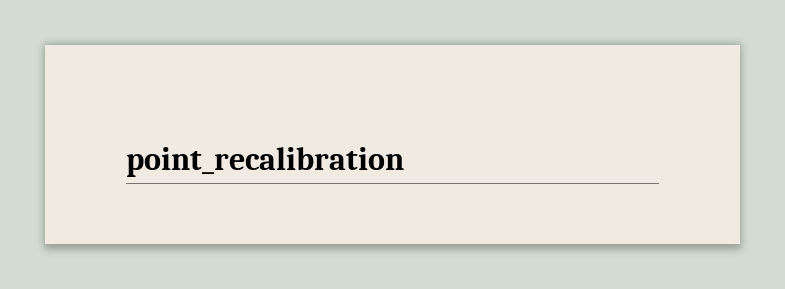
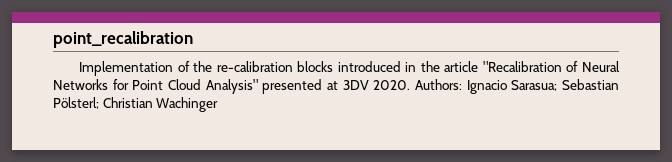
(404, 162) none -> [79,61,621,76] [53,79,620,94] [53,97,219,112] // Implementation of the re-calibration blocks introduced in the article "Recalibration of Neural Networks for Point Cloud Analysis" presented at 3DV 2020. Authors: Ignacio Sarasua; Sebastian Pölsterl; Christian Wachinger

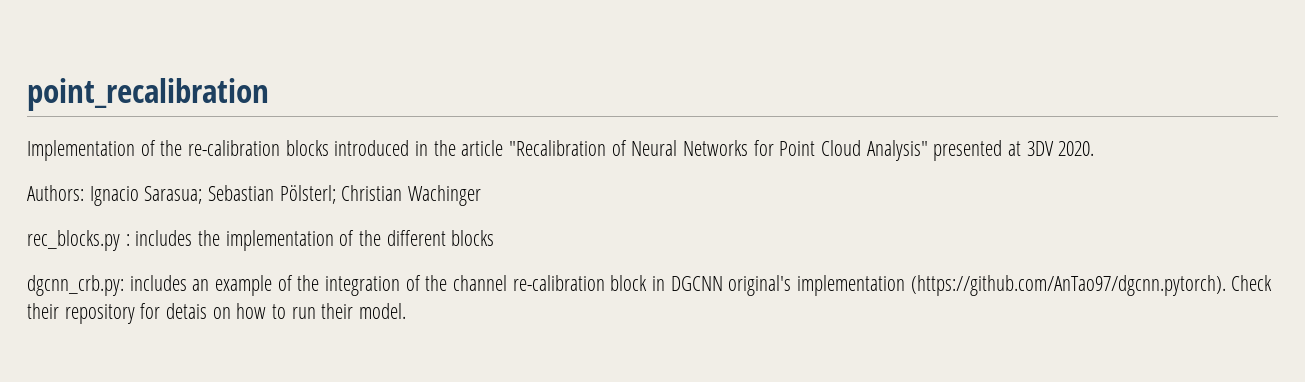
(411, 85) none -> (1095, 148) //
(219, 104) none -> [27,230,495,251] [27,275,1273,296] [27,303,407,324] // rec_blocks.py : includes the implementation of the different blocks // dgcnn_crb.py: includes an example of the integration of the channel re-calibration block in DGCNN original's implementation (https://github.com/AnTao97/dgcnn.pytorch). Check their repository for detais on how to run their model.

